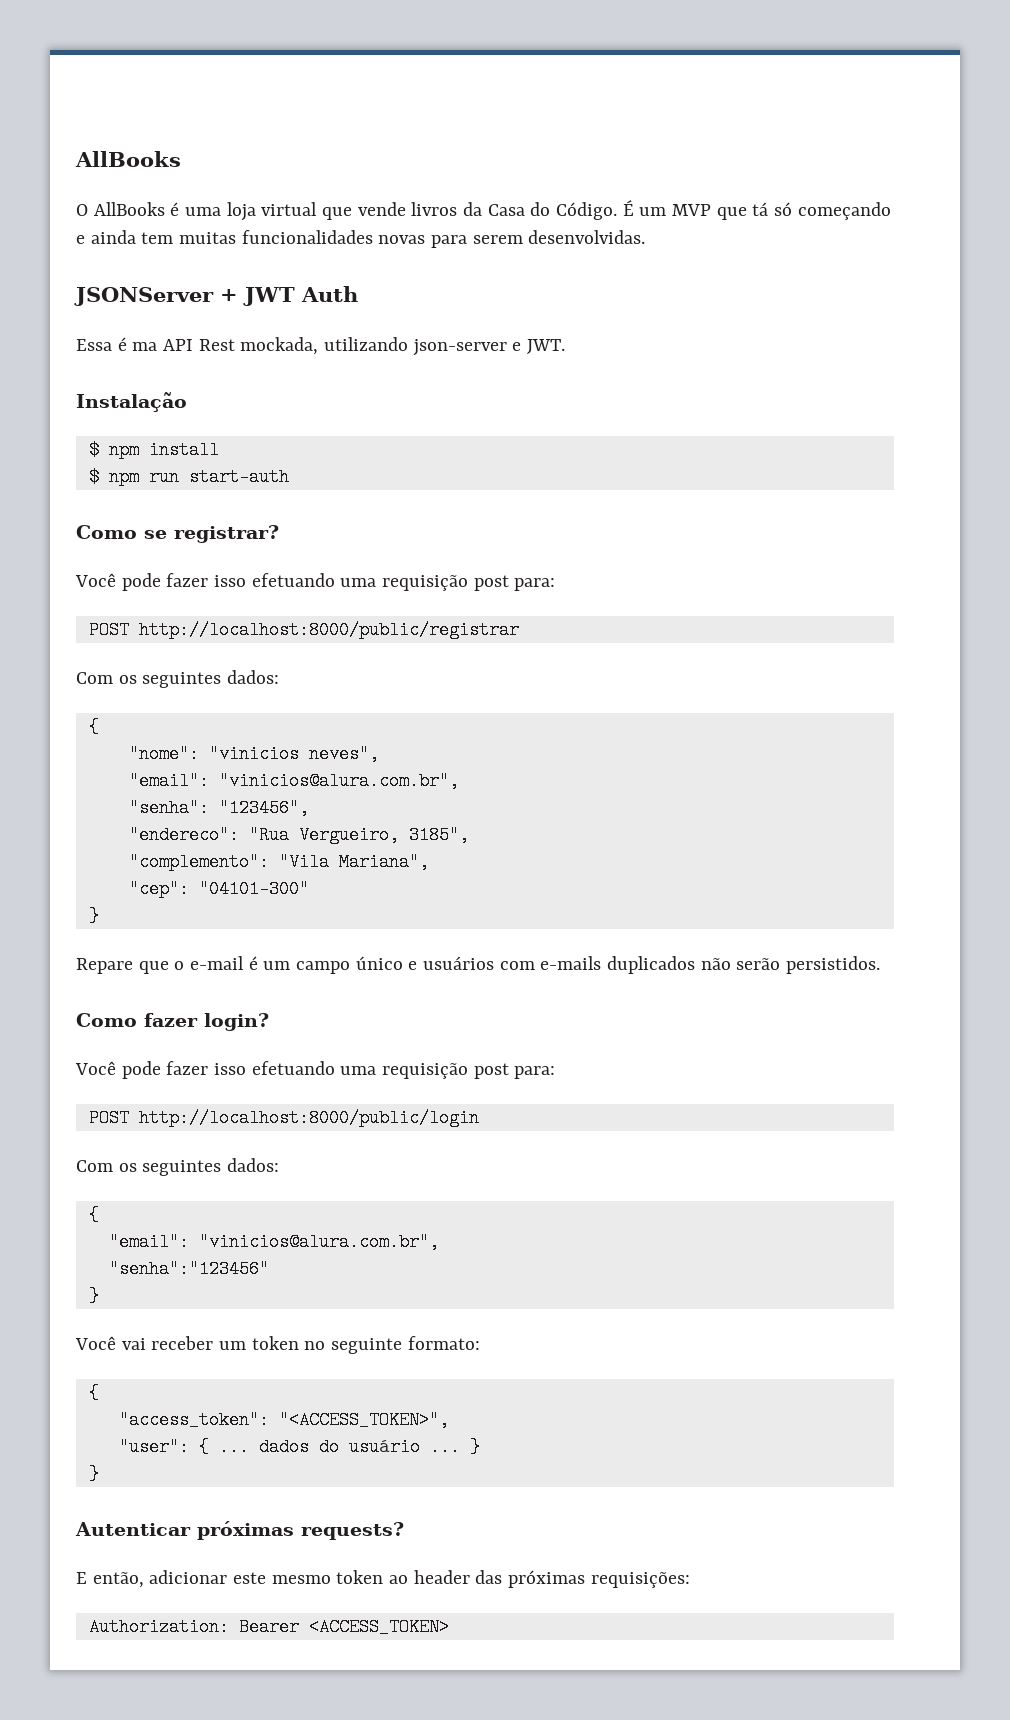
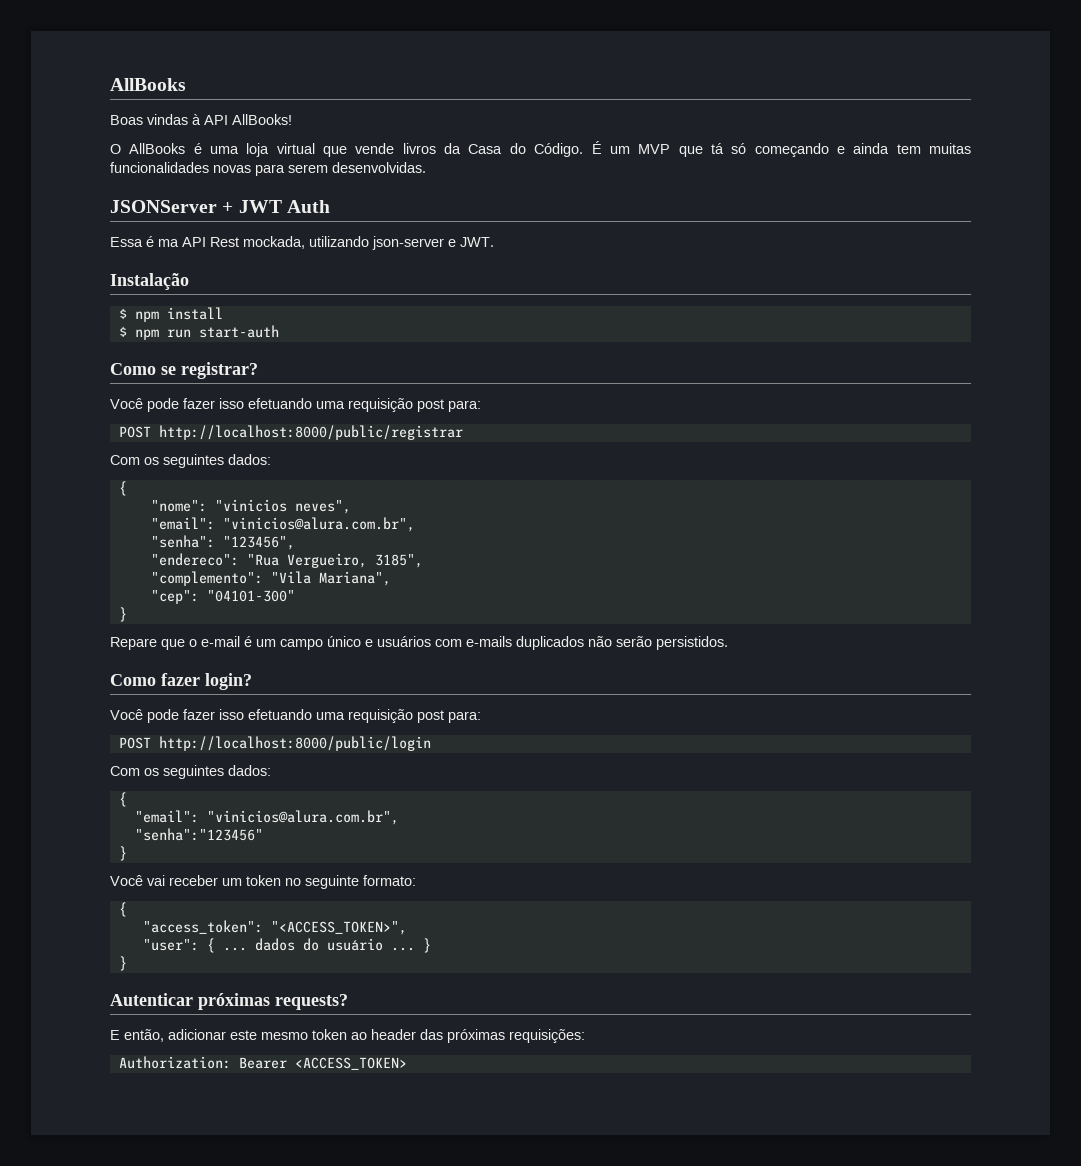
[75,151,181,167] AllBooks -> [110,78,186,91] [110,114,292,125] AllBooks // Boas vindas à API AllBooks!

